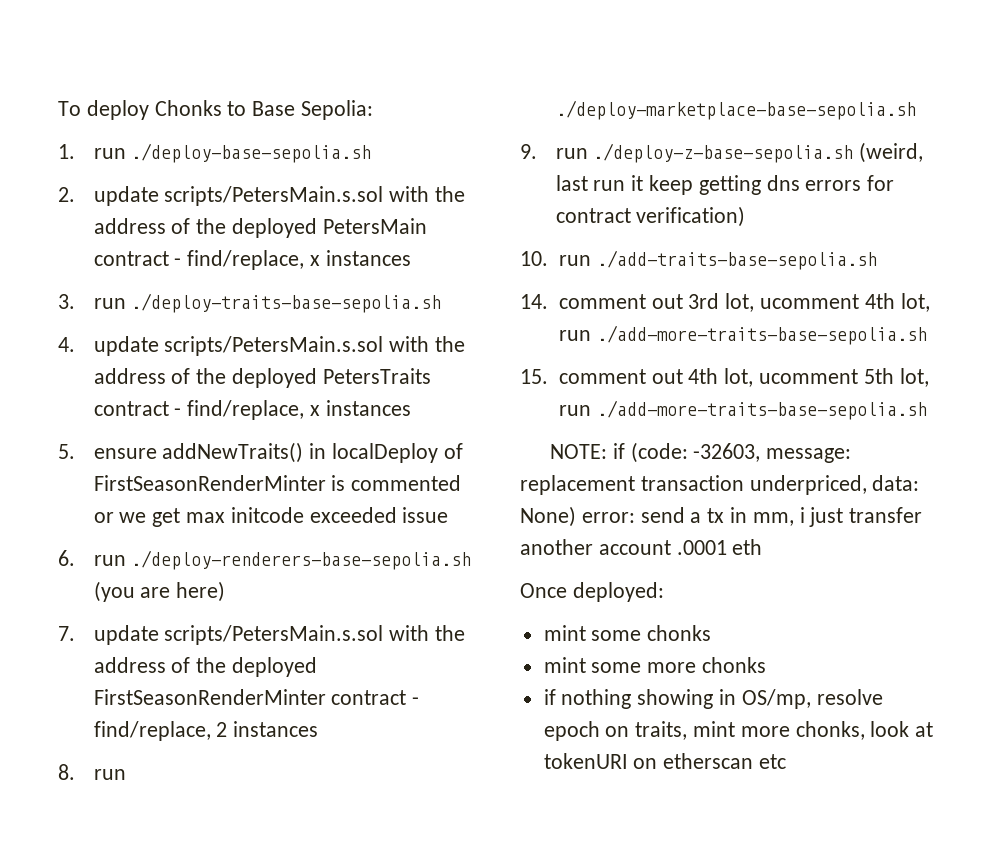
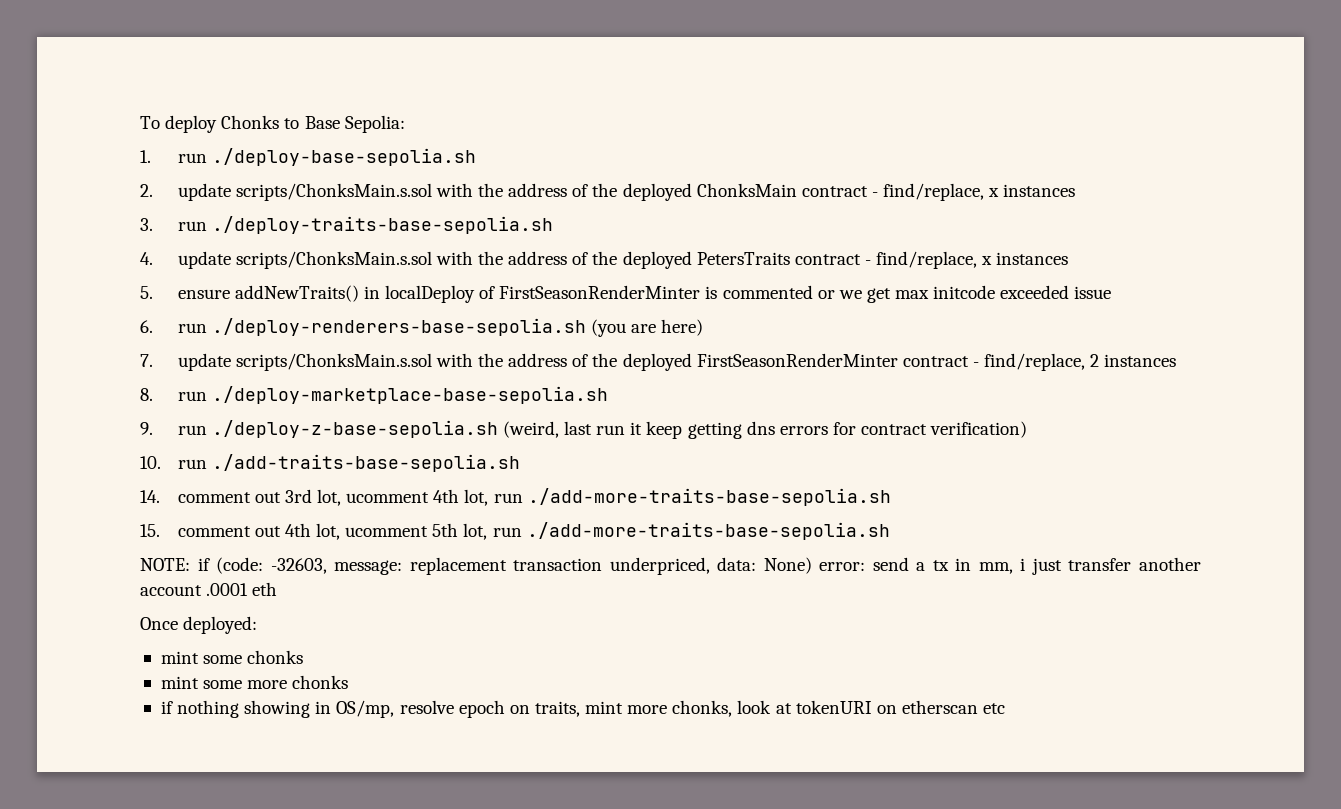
[164,186,466,206] [93,218,427,238] scripts/PetersMain.s.sol with the address of the deployed PetersMain -> [235,183,797,201] scripts/ChonksMain.s.sol with the address of the deployed ChonksMain
[164,336,384,356] scripts/PetersMain.s.sol -> [235,251,432,269] scripts/ChonksMain.s.sol
[164,625,384,645] scripts/PetersMain.s.sol -> [235,353,432,371] scripts/ChonksMain.s.sol

